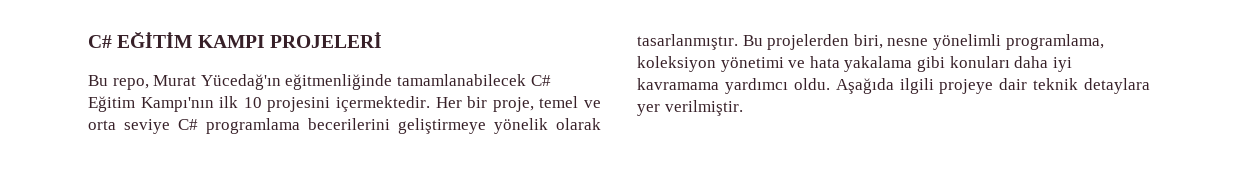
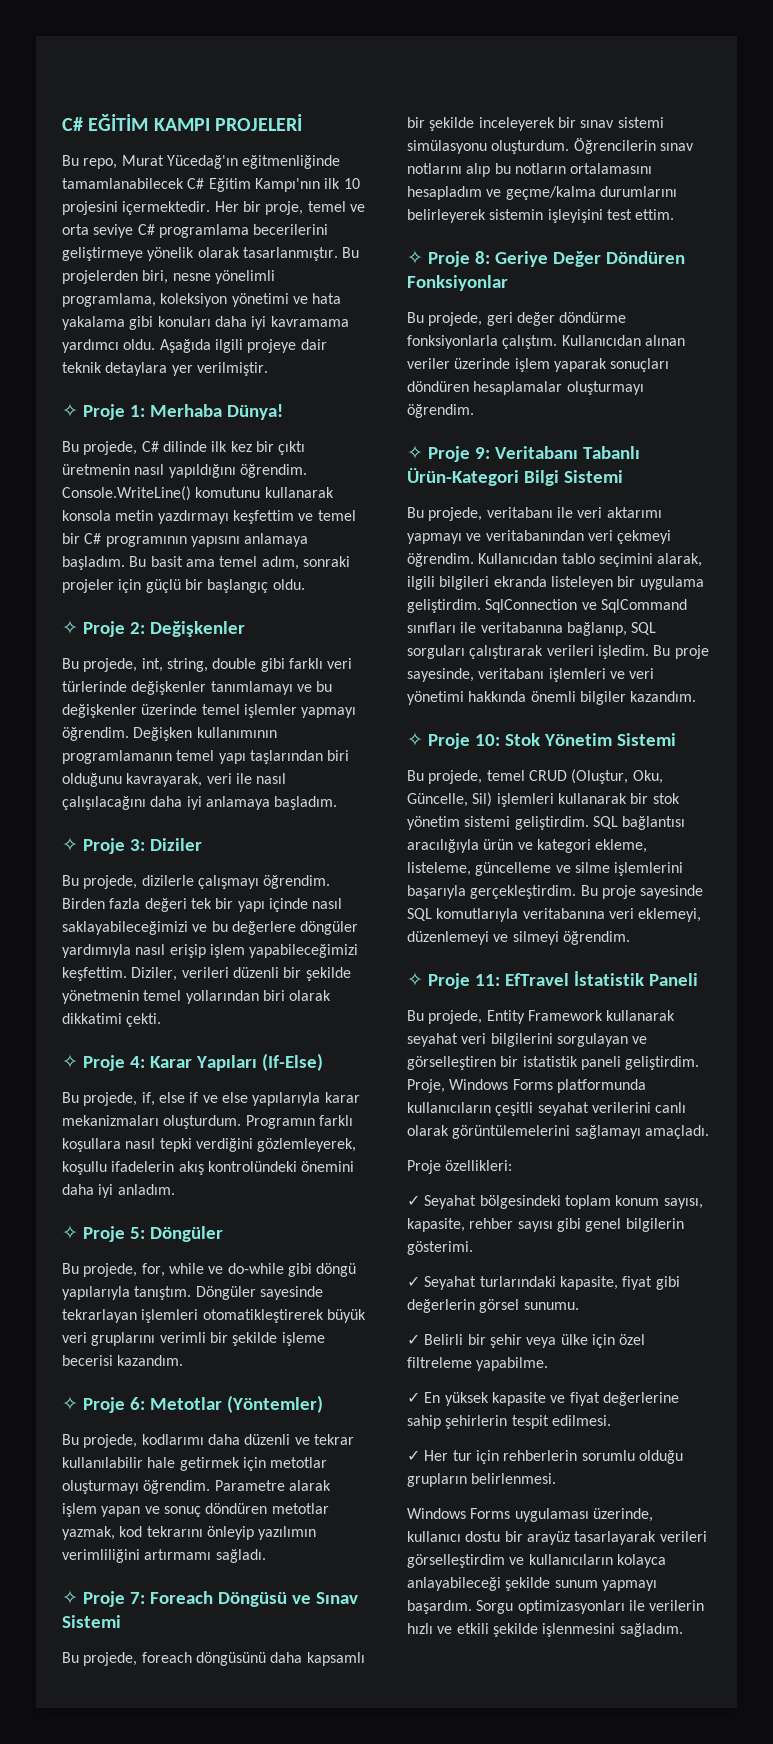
(743, 108) none -> [62,402,283,420] [62,441,306,455] [62,464,307,478] [62,486,334,501] [62,510,356,524] [62,533,309,547] [62,556,350,570] [62,579,305,593] [62,619,245,637] [62,658,353,672] [62,681,333,695] [62,704,357,718] [62,727,277,741] [62,750,350,764] [62,773,287,787] [62,796,338,810] [62,836,202,854] [62,875,331,889] [62,898,343,912] [62,921,359,935] [62,944,359,958] [62,967,351,981] [62,990,332,1004] [62,1013,162,1027] [62,1053,323,1071] [62,1092,360,1106] [62,1115,353,1129] [62,1138,357,1152] [62,1161,355,1175] [62,1184,175,1198] [62,1224,223,1242] [62,1263,357,1277] [62,1286,323,1300] [62,1309,366,1323] [62,1332,325,1346] [62,1355,184,1366] [62,1395,323,1413] [62,1434,354,1448] [62,1457,328,1471] [62,1480,331,1494] [62,1503,329,1517] [62,1526,317,1540] [62,1549,266,1563] [62,1589,358,1607] [62,1615,121,1628] [62,1652,365,1666] [407,117,664,131] [407,138,694,154] [407,163,653,177] [407,186,677,200] [407,209,675,223] [407,249,685,267] [407,275,508,291] [407,312,627,326] [407,335,685,349] [407,358,670,372] [407,381,644,395] [407,404,474,418] [407,444,640,462] [407,468,623,486] [407,507,662,521] [407,530,672,544] [407,553,703,567] [407,576,704,590] [407,599,687,613] [407,622,657,636] [407,645,709,659] [407,668,655,682] [407,691,697,705] [407,731,676,749] [407,769,663,784] [407,792,680,807] [407,816,686,830] [407,839,648,853] [407,862,684,876] [407,885,704,899] [407,908,702,922] [407,931,630,945] [407,971,698,989] [407,1010,676,1024] [407,1033,648,1047] [407,1056,700,1070] [407,1079,646,1093] [407,1102,687,1116] [407,1125,709,1139] [407,1160,513,1174] [407,1195,703,1209] [407,1218,684,1232] [407,1241,473,1255] [407,1276,680,1290] [407,1299,579,1313] [407,1334,646,1348] [407,1357,549,1371] [407,1392,679,1406] [407,1415,611,1429] [407,1450,683,1464] [407,1473,557,1487] [407,1508,653,1522] [407,1531,707,1545] [407,1554,666,1568] [407,1577,657,1591] [407,1600,705,1614] [407,1623,683,1637] // ✧ Proje 1: Merhaba Dünya! // Bu projede, C# dilinde ilk kez bir çıktı üretmenin nasıl yapıldığını öğrendim. Console.WriteLine() komutunu kullanarak konsola metin yazdırmayı keşfettim ve temel bir C# programının yapısını anlamaya başladım. Bu basit ama temel adım, sonraki projeler için güçlü bir başlangıç oldu. // ✧ Proje 2: Değişkenler // Bu projede, int, string, double gibi farklı veri türlerinde değişkenler tanımlamayı ve bu değişkenler üzerinde temel işlemler yapmayı öğrendim. Değişken kullanımının programlamanın temel yapı taşlarından biri olduğunu kavrayarak, veri ile nasıl çalışılacağını daha iyi anlamaya başladım. // ✧ Proje 3: Diziler // Bu projede, dizilerle çalışmayı öğrendim. Birden fazla değeri tek bir yapı içinde nasıl saklayabileceğimizi ve bu değerlere döngüler yardımıyla nasıl erişip işlem yapabileceğimizi keşfettim. Diziler, verileri düzenli bir şekilde yönetmenin temel yollarından biri olarak dikkatimi çekti. // ✧ Proje 4: Karar Yapıları (If-Else) // Bu projede, if, else if ve else yapılarıyla karar mekanizmaları oluşturdum. Programın farklı koşullara nasıl tepki verdiğini gözlemleyerek, koşullu ifadelerin akış kontrolündeki önemini daha iyi anladım. // ✧ Proje 5: Döngüler // Bu projede, for, while ve do-while gibi döngü yapılarıyla tanıştım. Döngüler sayesinde tekrarlayan işlemleri otomatikleştirerek büyük veri gruplarını verimli bir şekilde işleme becerisi kazandım. // ✧ Proje 6: Metotlar (Yöntemler) // Bu projede, kodlarımı daha düzenli ve tekrar kullanılabilir hale getirmek için metotlar oluşturmayı öğrendim. Parametre alarak işlem yapan ve sonuç döndüren metotlar yazmak, kod tekrarını önleyip yazılımın verimliliğini artırmamı sağladı. // ✧ Proje 7: Foreach Döngüsü ve Sınav Sistemi // Bu projede, foreach döngüsünü daha kapsamlı bir şekilde inceleyerek bir sınav sistemi simülasyonu oluşturdum. Öğrencilerin sınav notlarını alıp bu notların ortalamasını hesapladım ve geçme/kalma durumlarını belirleyerek sistemin işleyişini test ettim. // ✧ Proje 8: Geriye Değer Döndüren Fonksiyonlar // Bu projede, geri değer döndürme fonksiyonlarla çalıştım. Kullanıcıdan alınan veriler üzerinde işlem yaparak sonuçları döndüren hesaplamalar oluşturmayı öğrendim. // ✧ Proje 9: Veritabanı Tabanlı Ürün-Kategori Bilgi Sistemi // Bu projede, veritabanı ile veri aktarımı yapmayı ve veritabanından veri çekmeyi öğrendim. Kullanıcıdan tablo seçimini alarak, ilgili bilgileri ekranda listeleyen bir uygulama geliştirdim. SqlConnection ve SqlCommand sınıfları ile veritabanına bağlanıp, SQL sorguları çalıştırarak verileri işledim. Bu proje sayesinde, veritabanı işlemleri ve veri yönetimi hakkında önemli bilgiler kazandım. // ✧ Proje 10: Stok Yönetim Sistemi // Bu projede, temel CRUD (Oluştur, Oku, Güncelle, Sil) işlemleri kullanarak bir stok yönetim sistemi geliştirdim. SQL bağlantısı aracılığıyla ürün ve kategori ekleme, listeleme, güncelleme ve silme işlemlerini başarıyla gerçekleştirdim. Bu proje sayesinde SQL komutlarıyla veritabanına veri eklemeyi, düzenlemeyi ve silmeyi öğrendim. // ✧ Proje 11: EfTravel İstatistik Paneli // Bu projede, Entity Framework kullanarak seyahat veri bilgilerini sorgulayan ve görselleştiren bir istatistik paneli geliştirdim. Proje, Windows Forms platformunda kullanıcıların çeşitli seyahat verilerini canlı olarak görüntülemelerini sağlamayı amaçladı. // Proje özellikleri: // ✓ Seyahat bölgesindeki toplam konum sayısı, kapasite, rehber sayısı gibi genel bilgilerin gösterimi. // ✓ Seyahat turlarındaki kapasite, fiyat gibi değerlerin görsel sunumu. // ✓ Belirli bir şehir veya ülke için özel filtreleme yapabilme. // ✓ En yüksek kapasite ve fiyat değerlerine sahip şehirlerin tespit edilmesi. // ✓ Her tur için rehberlerin sorumlu olduğu grupların belirlenmesi. // Windows Forms uygulaması üzerinde, kullanıcı dostu bir arayüz tasarlayarak verileri görselleştirdim ve kullanıcıların kolayca anlayabileceği şekilde sunum yapmayı başardım. Sorgu optimizasyonları ile verilerin hızlı ve etkili şekilde işlenmesini sağladım.

